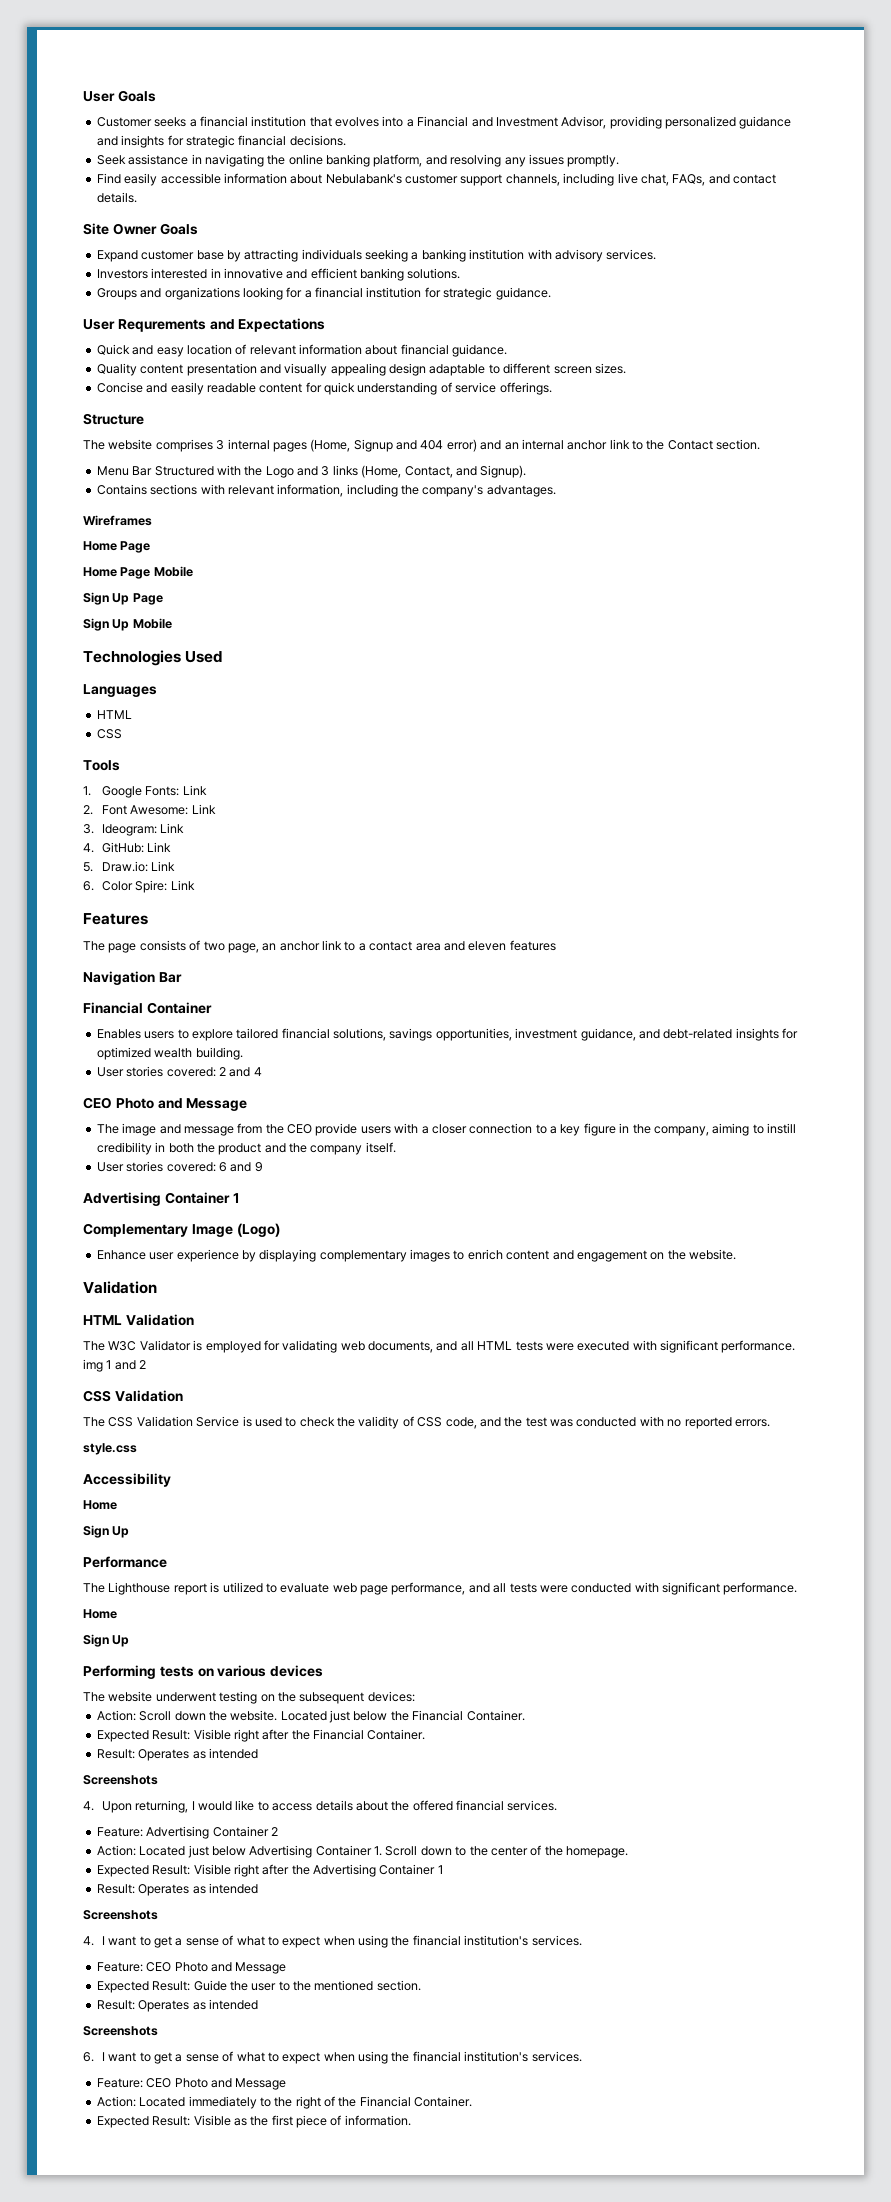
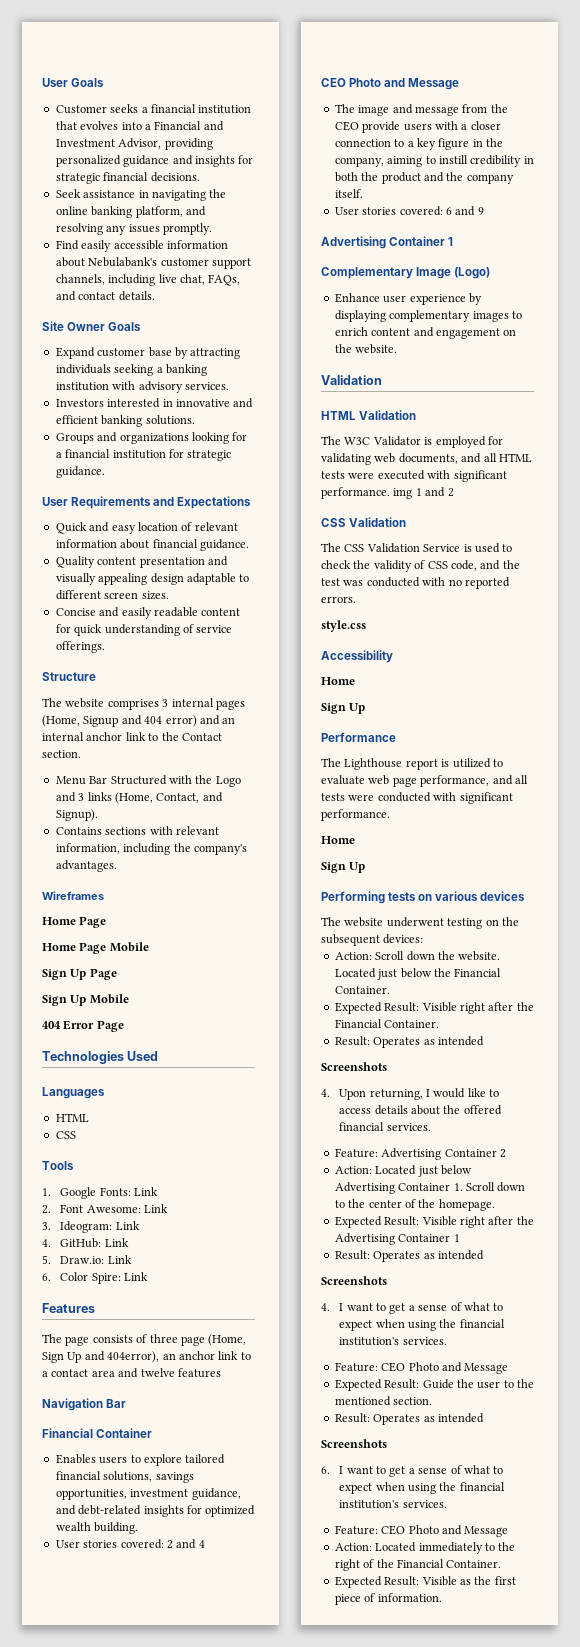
[117,319,206,332] Requrements -> [71,496,152,509] Requirements
(172, 623) none -> [42,1020,124,1032] // 404 Error Page
[203,941,259,953] two page, -> [149,1334,247,1346] [42,1351,160,1363] three page (Home, Sign Up and 404error),
[468,941,507,951] eleven -> [140,1368,175,1377] twelve

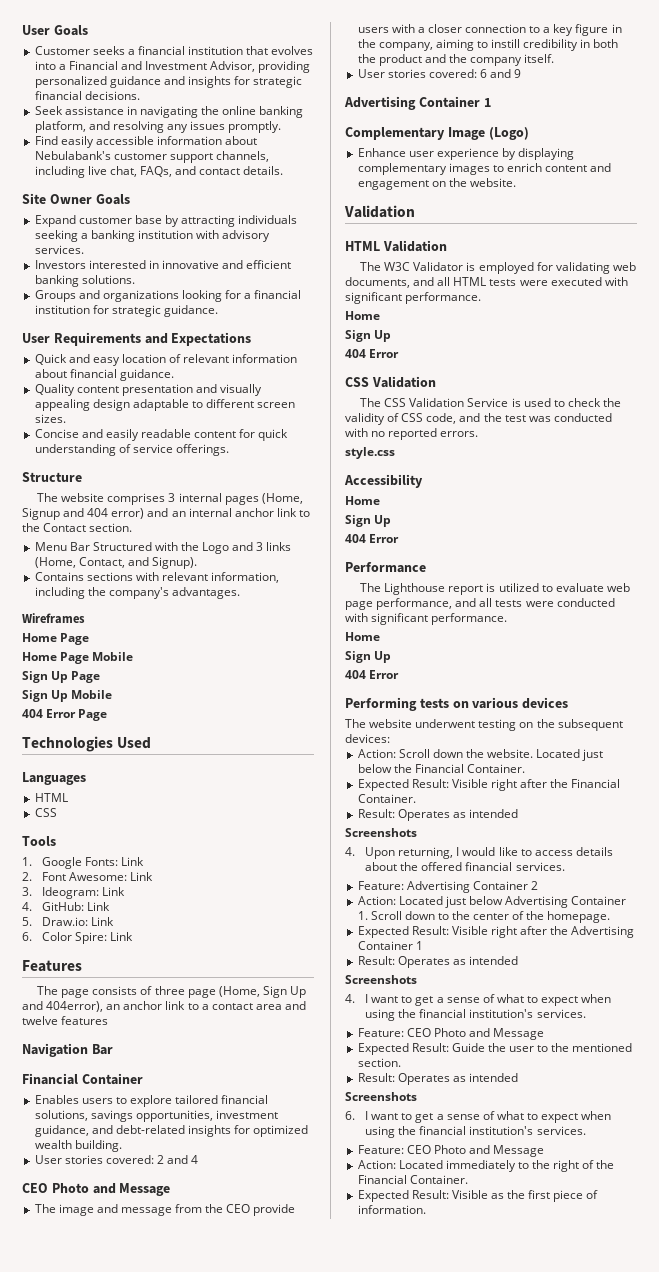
[393,487,454,499] img 1 and 2 -> [345,311,380,320] [345,330,392,342] [345,349,400,358] // Home // Sign Up // 404 Error
(366, 708) none -> [345,534,400,543] // 404 Error
(366, 867) none -> [345,670,400,679] // 404 Error

